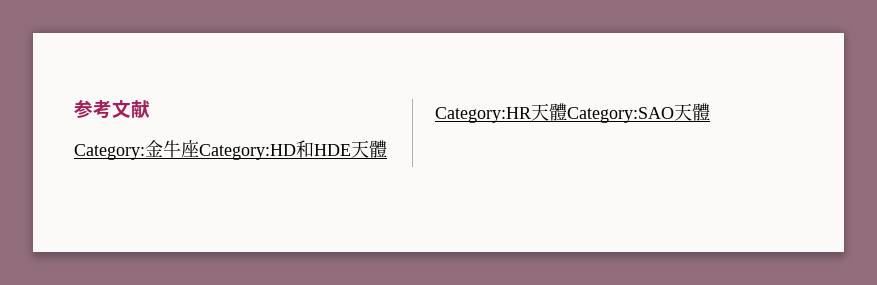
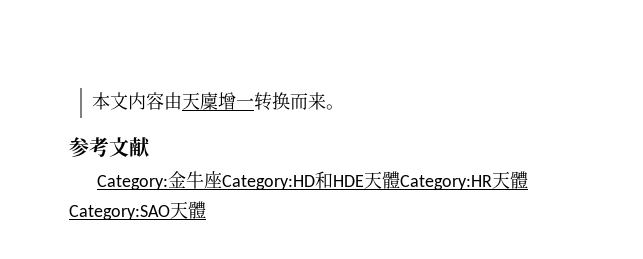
(74, 109) none -> [92,92,345,111] 本文内容由天廩增一转换而来。 //

